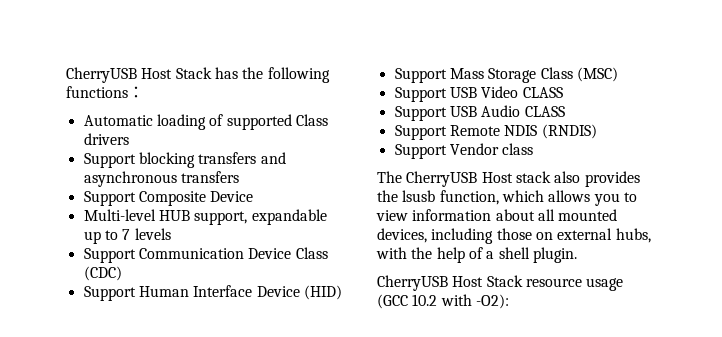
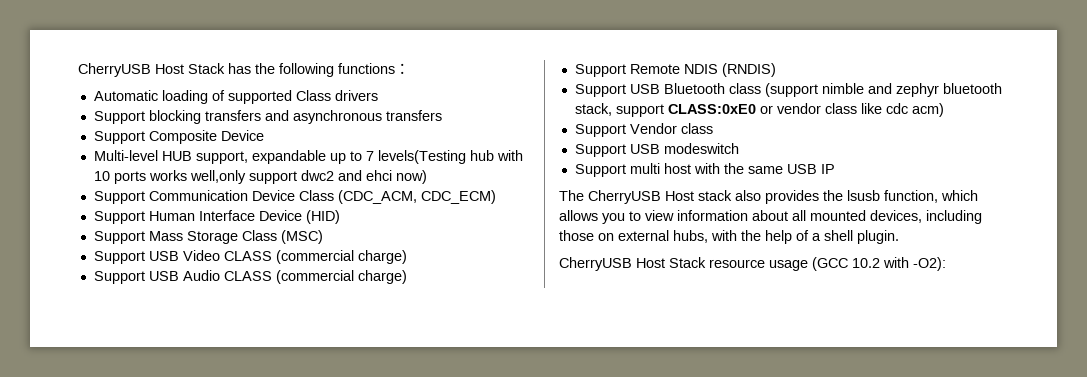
[134,228,171,240] levels -> [377,150,523,164] [93,170,427,184] levels(Testing hub with 10 ports works well,only support dwc2 and ehci now)
[83,266,122,281] (CDC) -> [337,190,496,204] (CDC_ACM, CDC_ECM)
(563, 92) none -> [275,250,407,264] (commercial charge)
(565, 111) none -> [275,270,407,284] (commercial charge)
[449,143,534,155] Vendor class -> [629,83,1002,97] [574,103,944,117] [574,123,713,137] [574,143,739,157] [574,163,835,177] USB Bluetooth class (support nimble and zephyr bluetooth stack, support CLASS:0xE0 or vendor class like cdc acm) // Support Vendor class // Support USB modeswitch // Support multi host with the same USB IP

